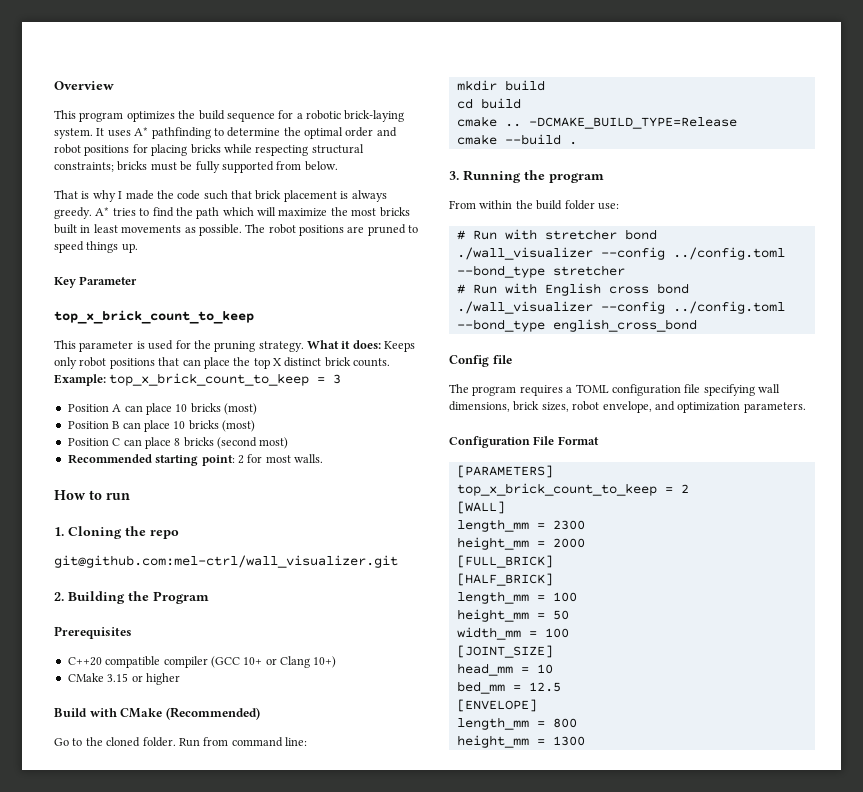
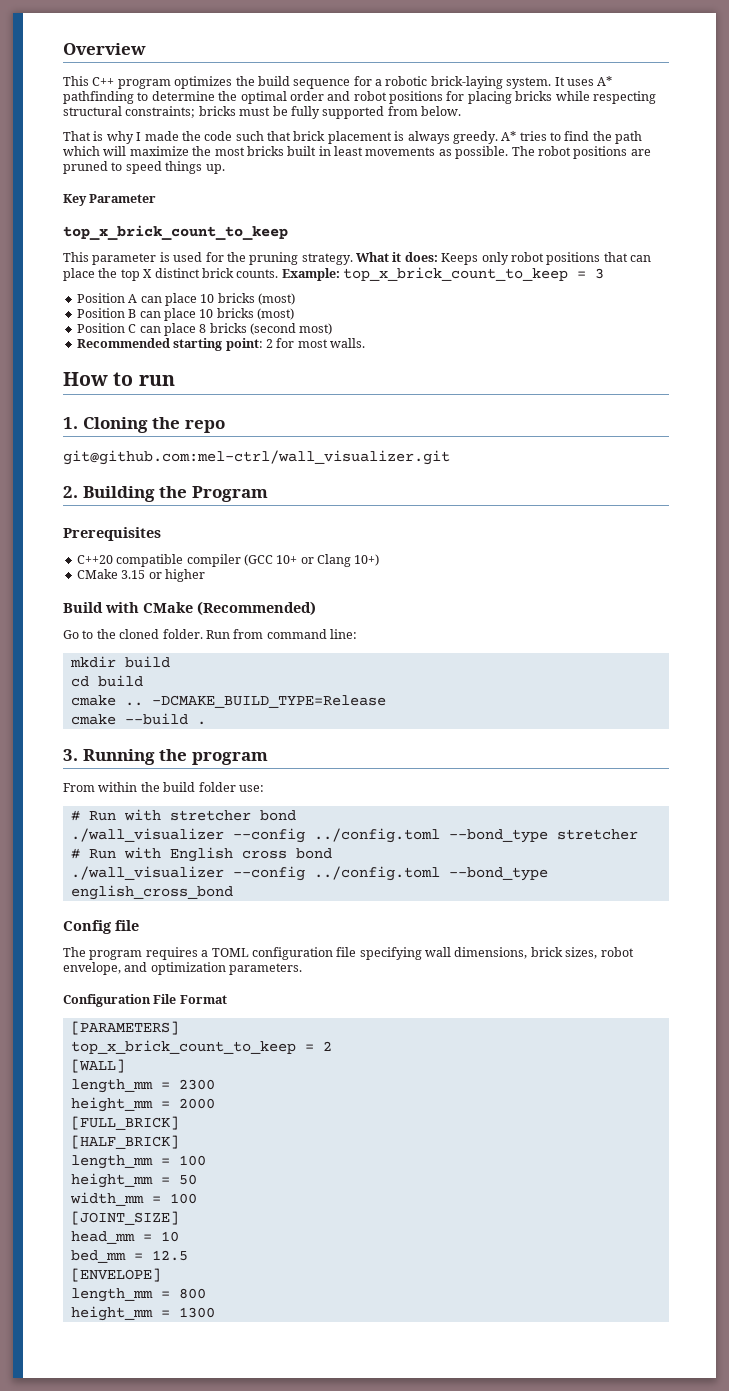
(76, 114) none -> [92,77,115,86] C++

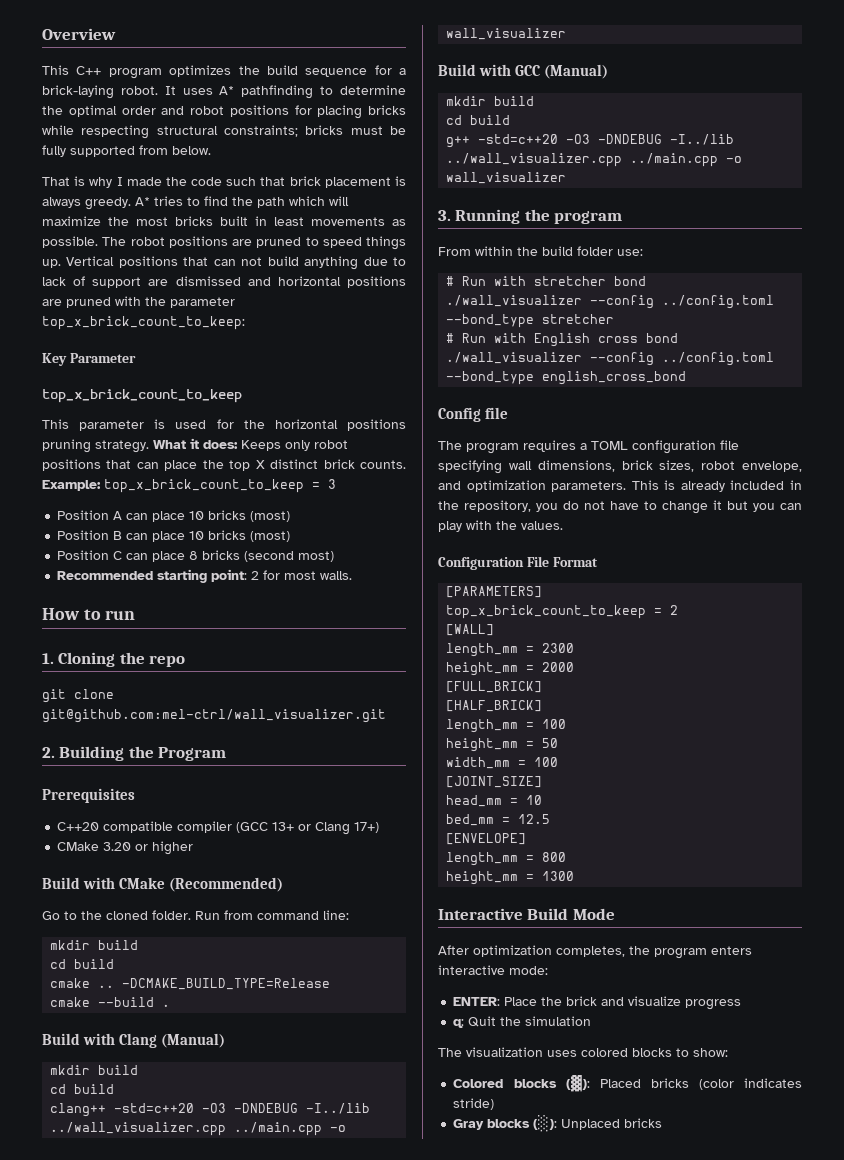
[385,76,552,89] robotic brick-laying system. -> [42,85,158,99] brick-laying robot.
(225, 169) none -> [66,256,407,270] [42,276,406,288] [42,296,235,308] [42,316,245,330] Vertical positions that can not build anything due to lack of support are dismissed and horizontal positions are pruned with the parameter top_x_brick_count_to_keep:
(246, 257) none -> [274,419,406,431] horizontal positions
(225, 426) none -> [42,689,114,703] git clone
[276,555,298,564] 10+ -> [272,822,295,831] 13+
[354,554,380,566] [76,569,146,579] 10+) // CMake 3.15 -> [354,822,380,833] [57,842,132,851] 17+) // CMake 3.20
(206, 723) none -> [42,1033,226,1048] [50,1065,139,1075] [50,1084,115,1094] [50,1103,371,1117] [50,1122,347,1136] [446,28,567,40] [438,64,609,79] [446,96,535,106] [446,115,511,125] [446,134,735,148] [446,153,743,167] [446,172,567,184] // Build with Clang (Manual) // mkdir build // cd build // clang++ -std=c++20 -O3 -DNDEBUG -I../lib ../wall_visualizer.cpp ../main.cpp -o wall_visualizer // Build with GCC (Manual) // mkdir build // cd build // g++ -std=c++20 -O3 -DNDEBUG -I../lib ../wall_visualizer.cpp ../main.cpp -o wall_visualizer
(303, 969) none -> [631,480,802,492] [438,500,802,514] [438,520,563,532] This is already included in the repository, you do not have to change it but you can play with the values.
(215, 1312) none -> [438,908,615,920] [438,945,752,959] [438,965,548,975] [453,996,742,1010] [453,1016,592,1028] [438,1047,728,1057] [453,1075,802,1092] [453,1098,495,1110] [453,1115,663,1132] // Interactive Build Mode // After optimization completes, the program enters interactive mode: // ENTER: Place the brick and visualize progress // q: Quit the simulation // The visualization uses colored blocks to show: // Colored blocks (▓): Placed bricks (color indicates stride) // Gray blocks (░): Unplaced bricks

